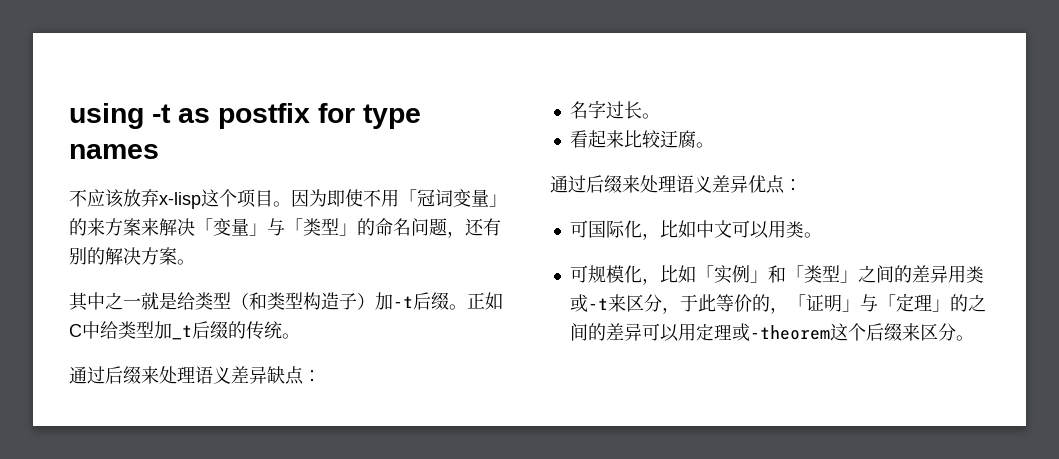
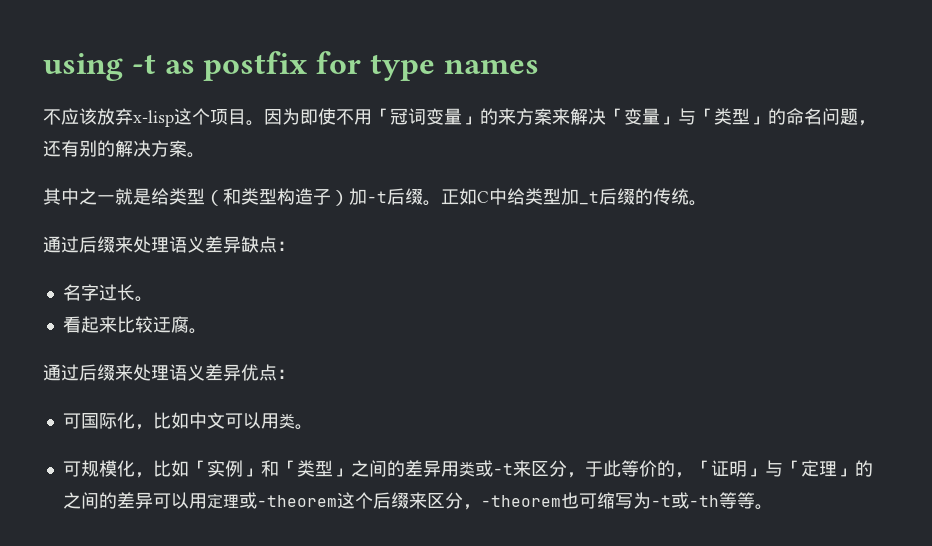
(956, 332) none -> [462,492,755,510] ，-theorem也可缩写为-t或-th等等

